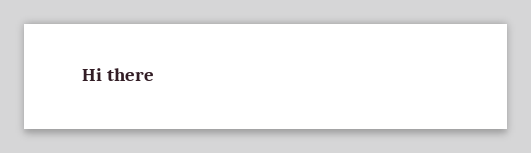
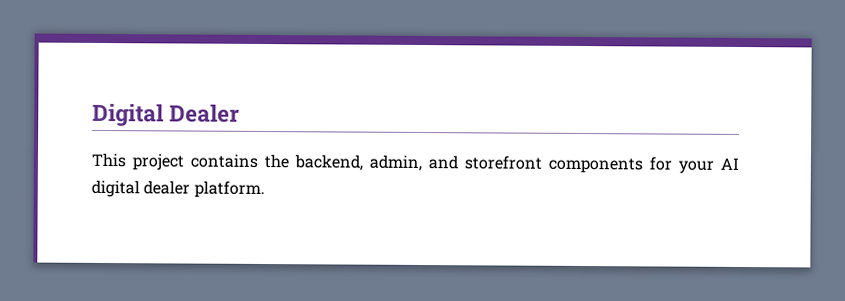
[82,68,154,81] Hi there -> [92,102,241,127] [91,152,739,174] [91,179,265,199] Digital Dealer // This project contains the backend, admin, and storefront components for your AI digital dealer platform.

